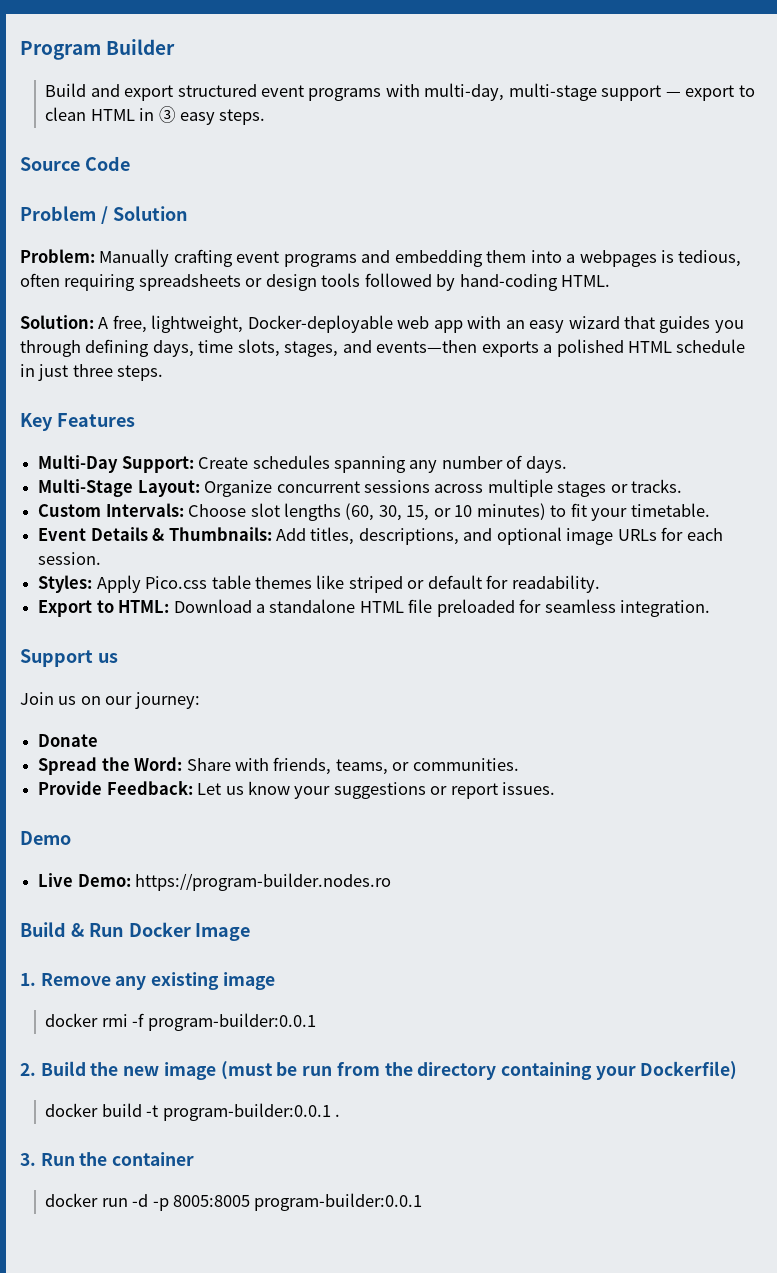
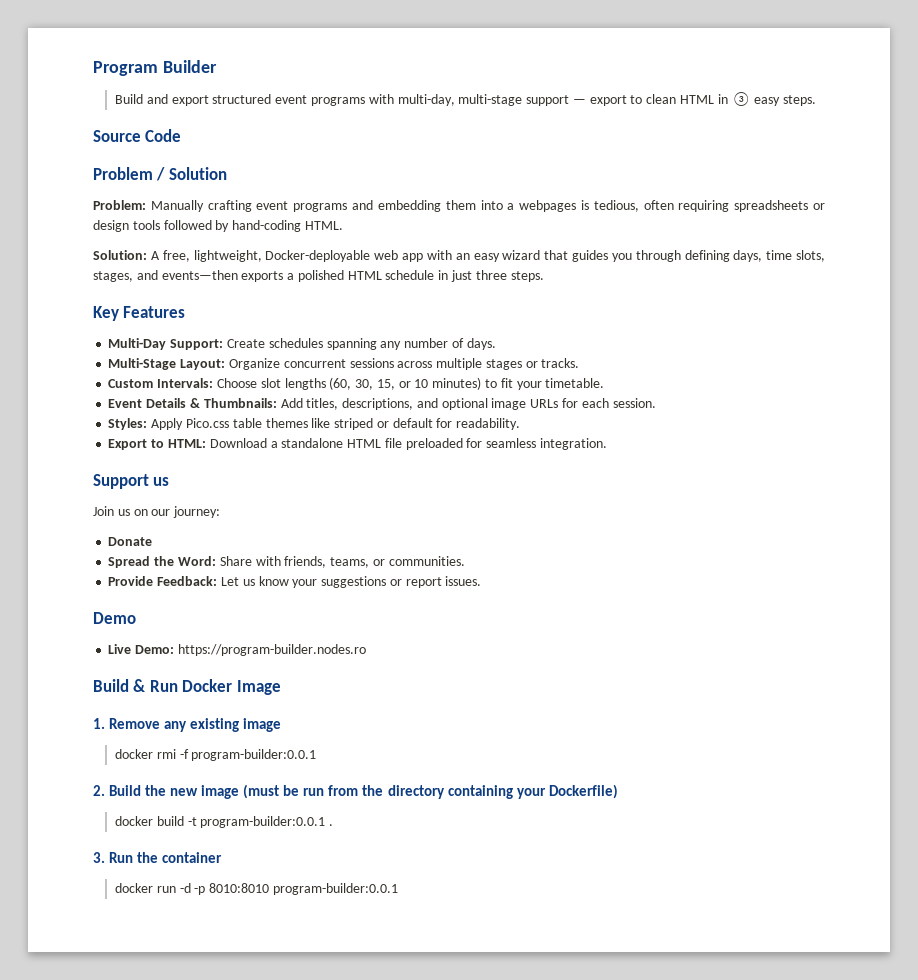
[172,1195,250,1207] 8005:8005 -> [209,883,270,893] 8010:8010

